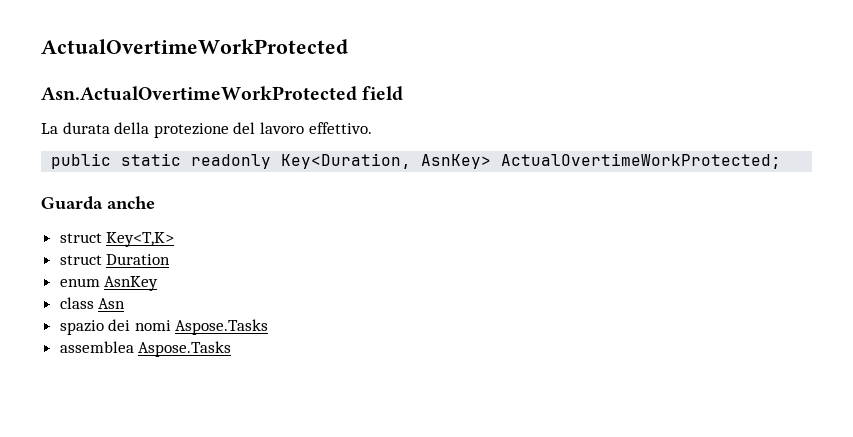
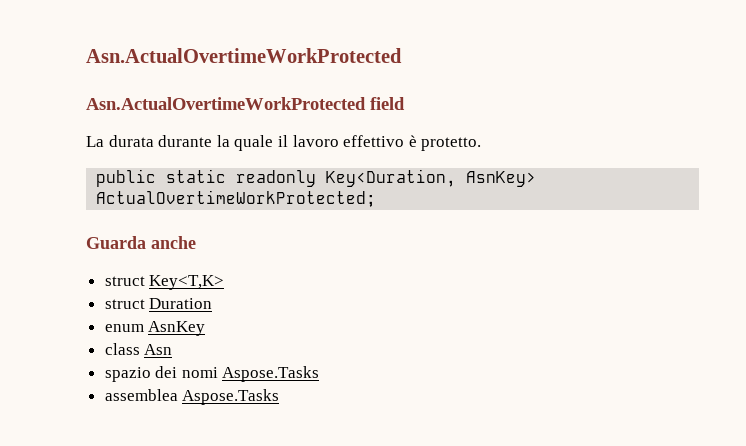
[41,39,348,54] ActualOvertimeWorkProtected -> [86,48,402,63] Asn.ActualOvertimeWorkProtected
[114,122,372,138] della protezione del lavoro effettivo. -> [158,135,482,151] durante la quale il lavoro effettivo è protetto.

